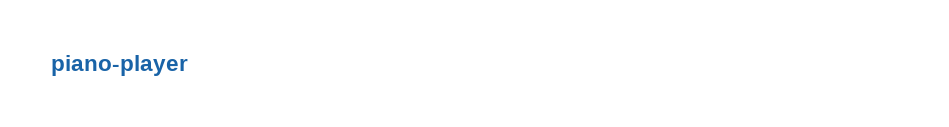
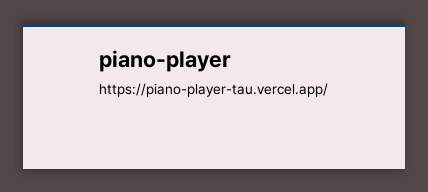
(188, 65) none -> [99,83,328,97] // https://piano-player-tau.vercel.app/

